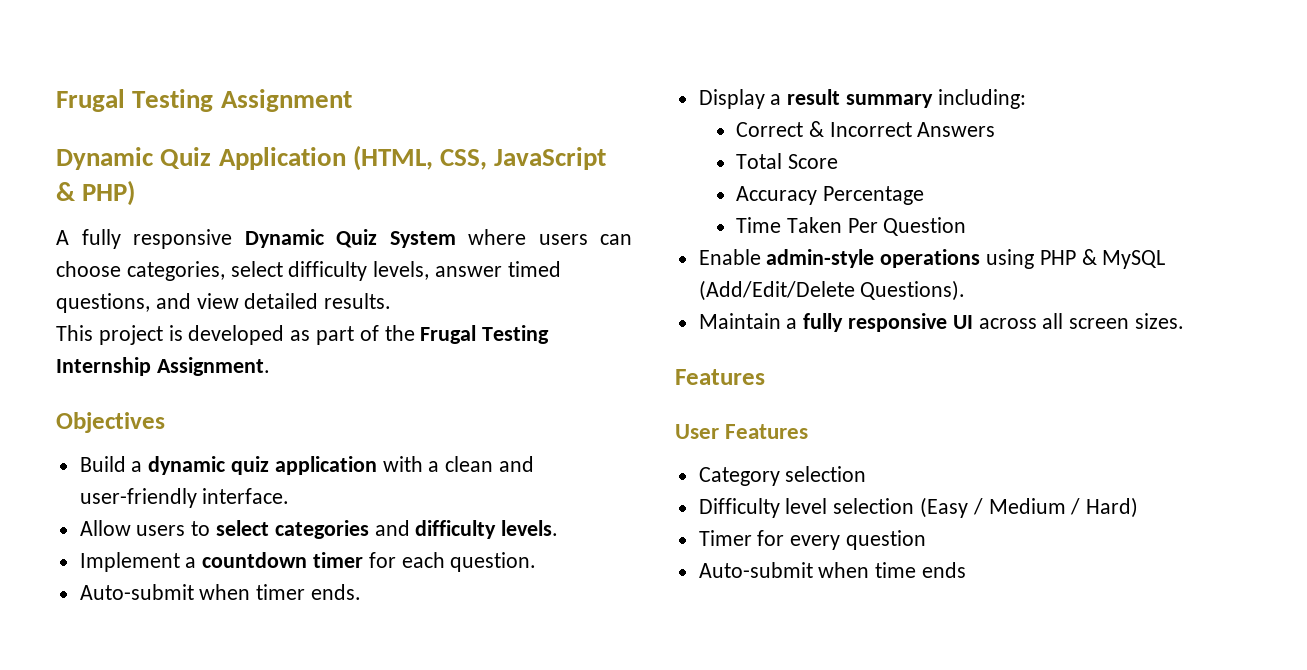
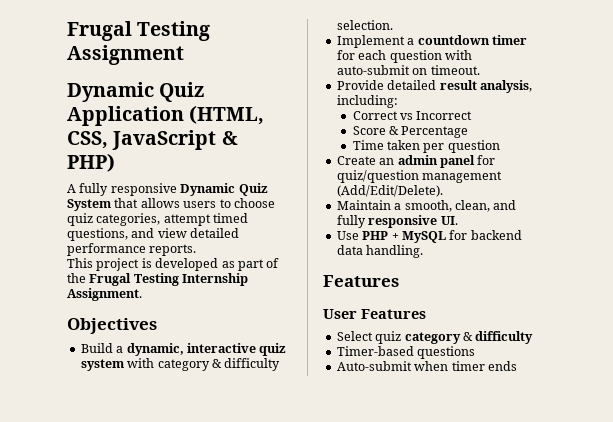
[468,229,632,245] [56,261,503,281] where users can choose categories, select difficulty levels, answer -> [114,198,275,208] [67,213,211,226] that allows users to choose quiz categories, attempt
[324,293,392,309] results. -> [67,243,197,256] performance reports.
[148,456,535,475] [79,488,290,508] [79,520,559,539] dynamic quiz application with a clean and user-friendly interface. // Allow users to select categories and difficulty levels. -> [126,343,287,356] [80,358,281,371] [336,20,393,30] dynamic, interactive quiz system with category & difficulty selection.
[450,552,537,572] [79,584,362,600] [698,89,1026,109] [736,121,996,137] [736,153,838,169] [736,186,924,205] [736,217,967,236] [698,249,1166,269] [698,280,966,301] [698,313,1185,332] [675,369,765,385] [675,424,809,439] [698,466,867,486] [698,497,1139,518] [698,530,927,550] [698,562,917,578] question. // Auto-submit when timer ends. // Display a result summary including: // Correct & Incorrect Answers // Total Score // Accuracy Percentage // Time Taken Per Question // Enable admin-style operations using PHP & MySQL (Add/Edit/Delete Questions). // Maintain a fully responsive UI across all screen sizes. // Features // User Features // Category selection // Difficulty level selection (Easy / Medium / Hard) // Timer for every question // Auto-submit when time -> [389,50,472,63] [336,65,480,75] [336,80,532,93] [336,95,398,108] [352,111,473,120] [352,126,469,138] [352,140,500,153] [336,155,496,168] [336,170,503,183] [336,185,443,197] [336,200,517,212] [336,215,458,228] [336,230,522,243] [336,245,424,258] [323,275,399,287] [323,309,426,319] [336,331,534,344] [336,346,476,359] [336,361,485,371] question with auto-submit on timeout. // Provide detailed result analysis, including: // Correct vs Incorrect // Score & Percentage // Time taken per question // Create an admin panel for quiz/question management (Add/Edit/Delete). // Maintain a smooth, clean, and fully responsive UI. // Use PHP + MySQL for backend data handling. // Features // User Features // Select quiz category & difficulty // Timer-based questions // Auto-submit when timer

